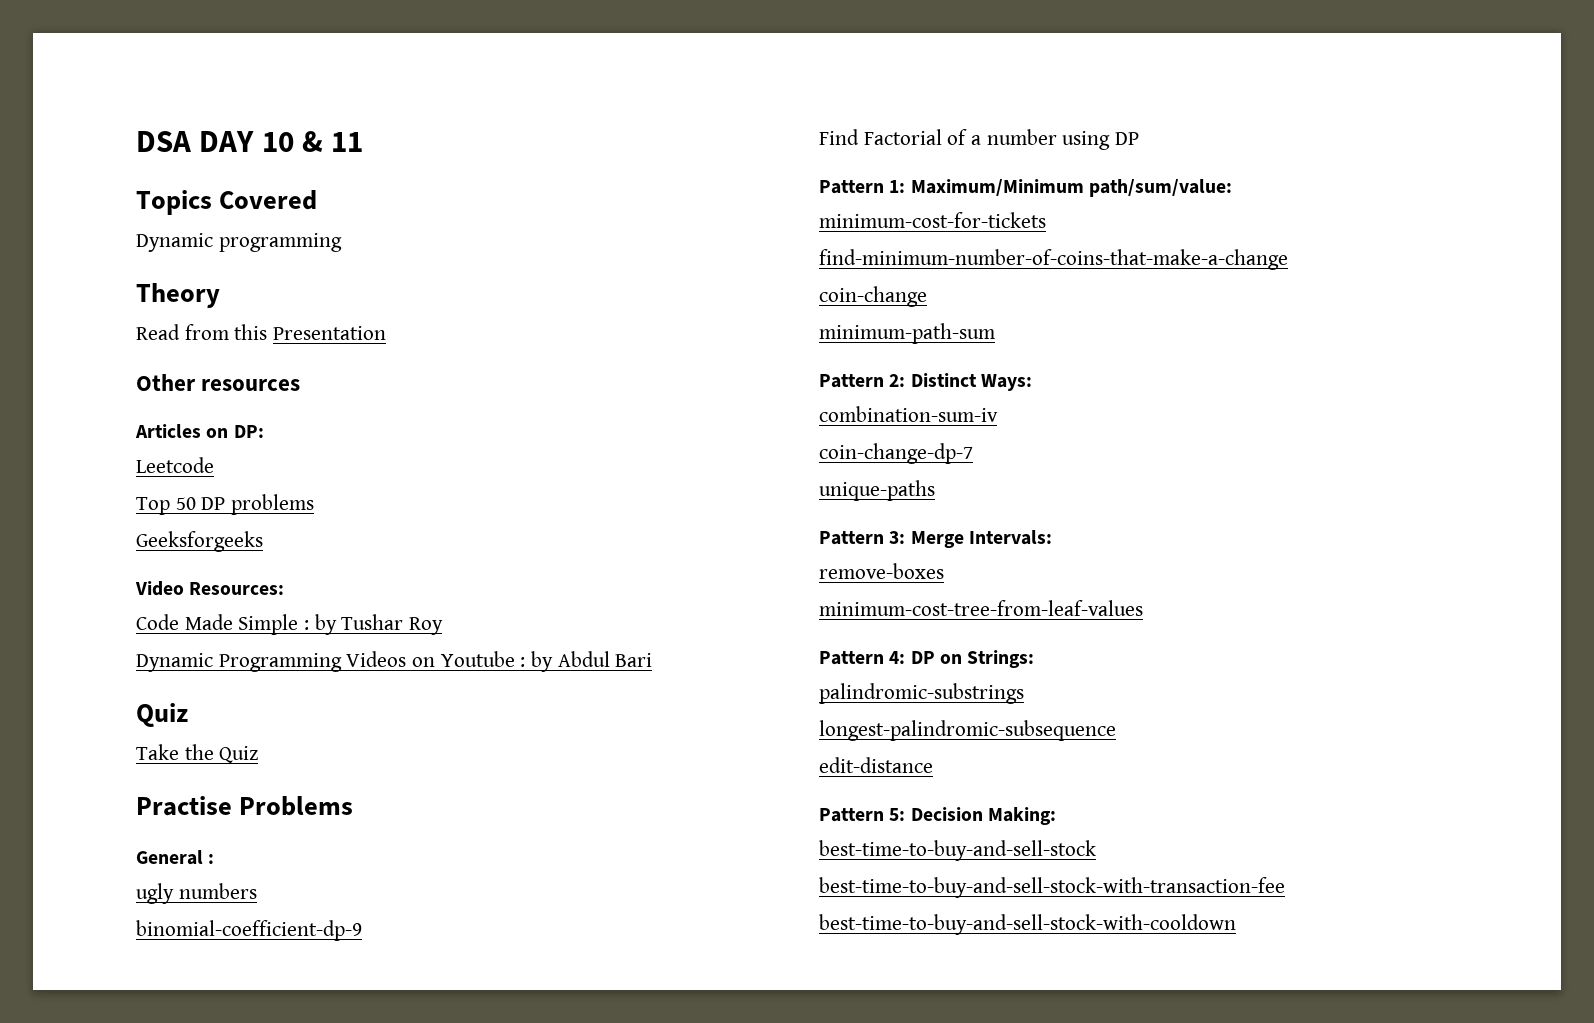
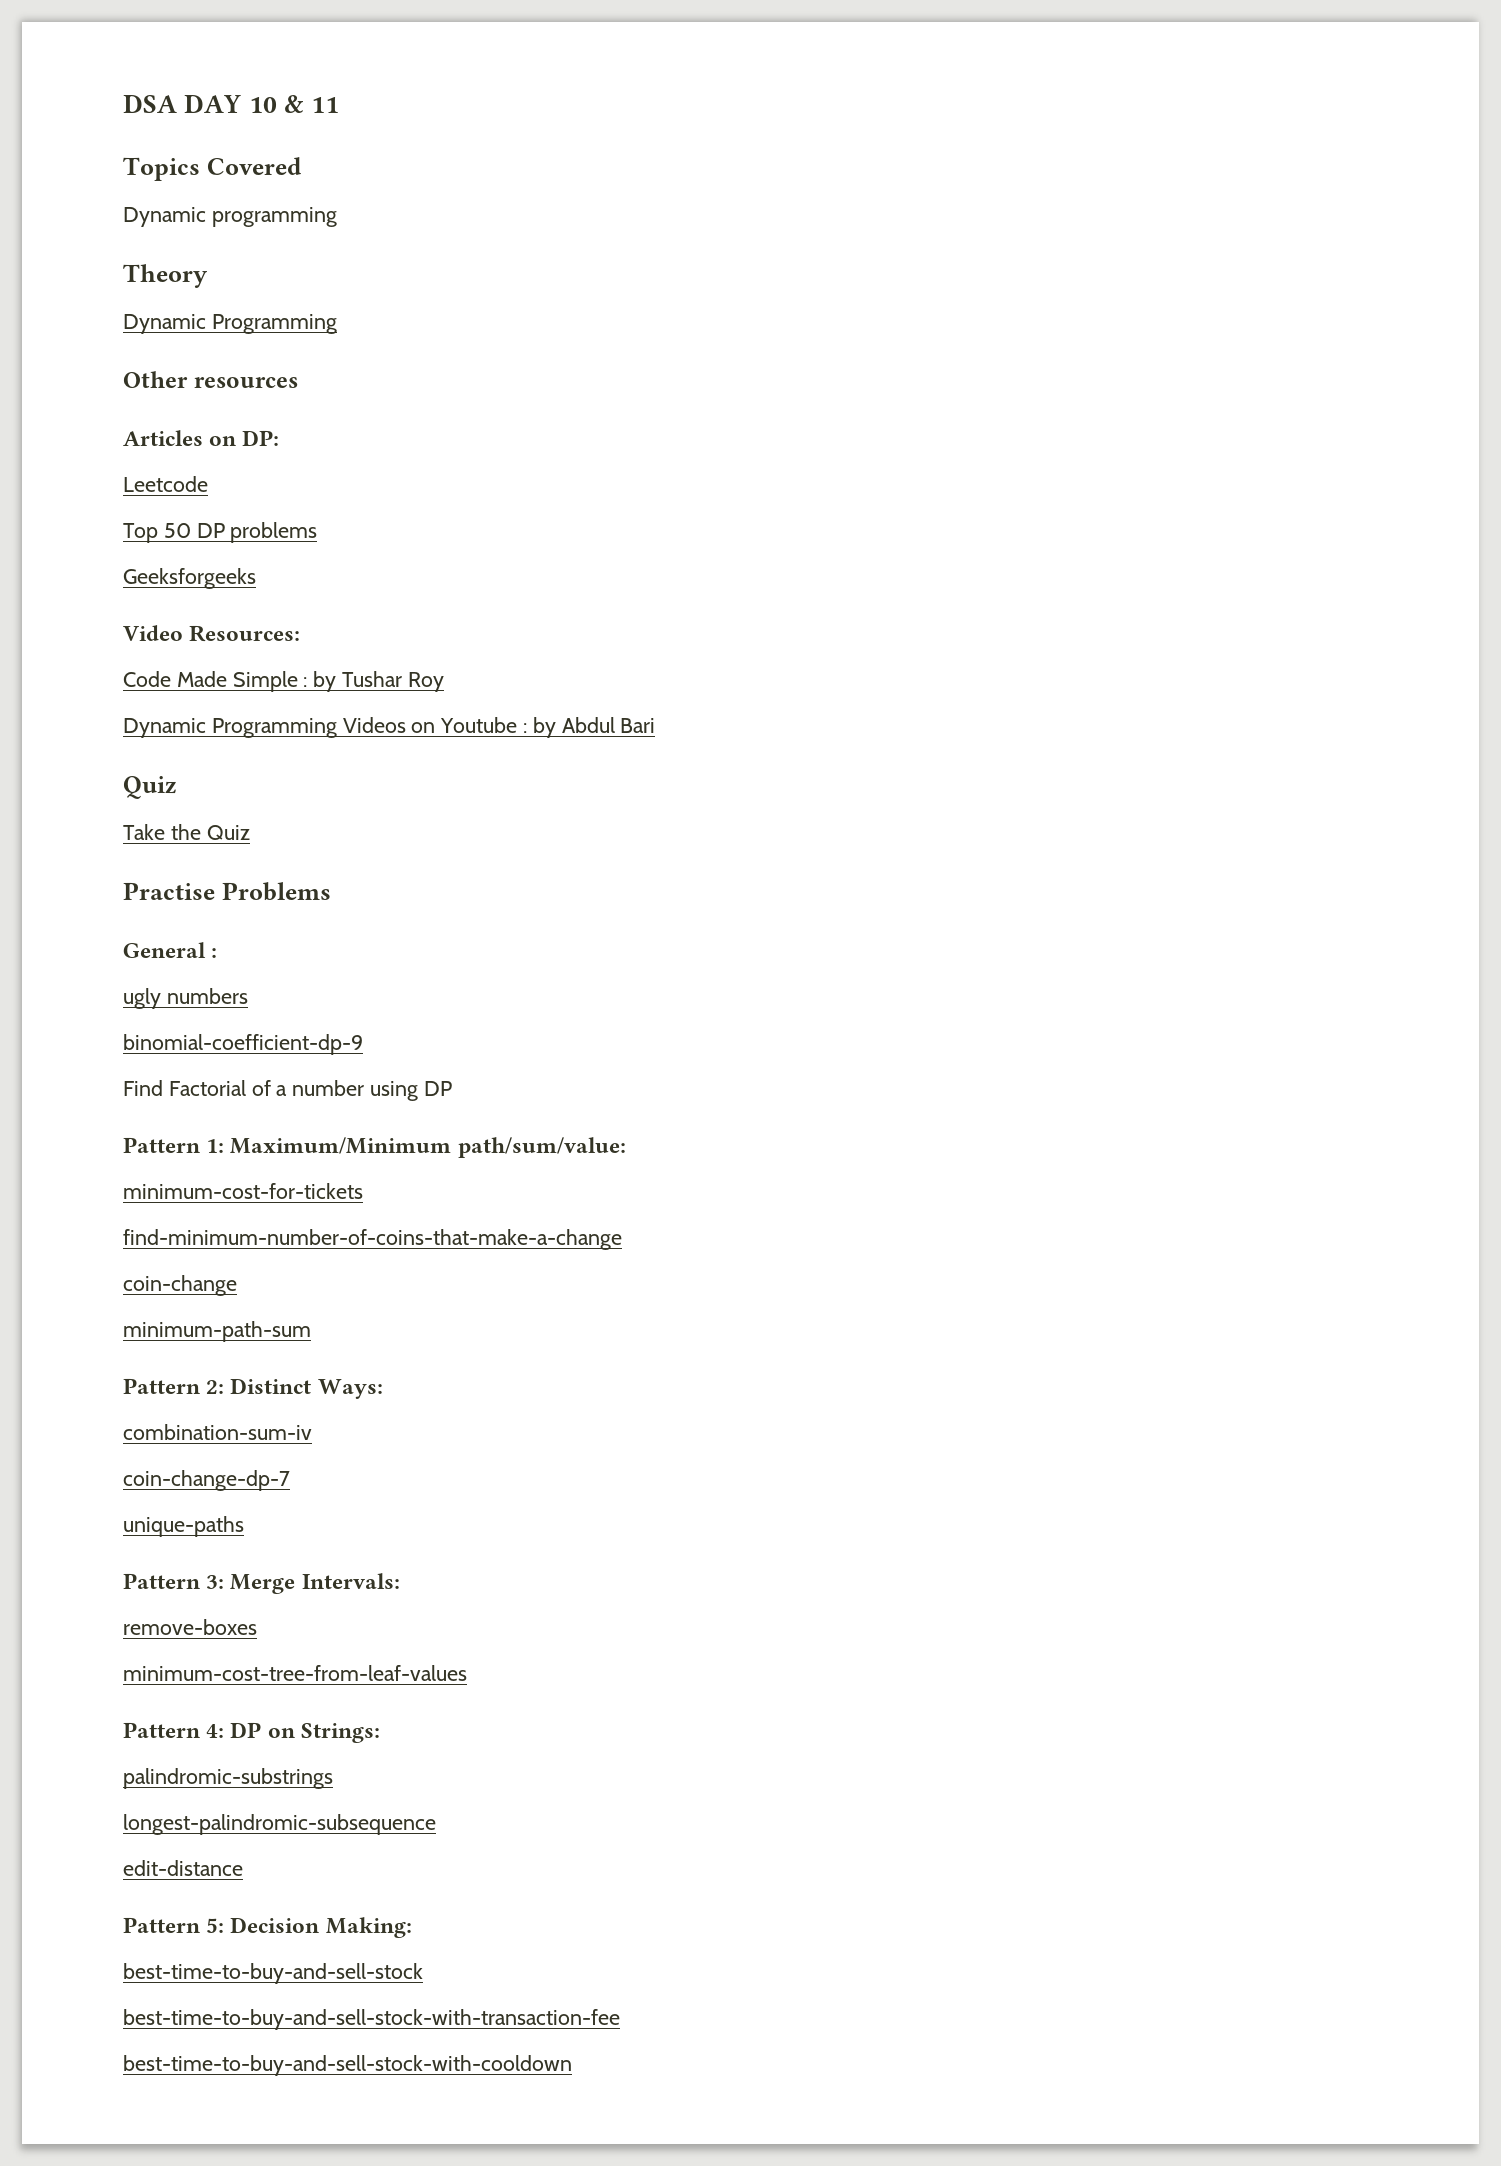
[136,324,387,340] Read from this Presentation -> [123,314,337,334] Dynamic Programming

